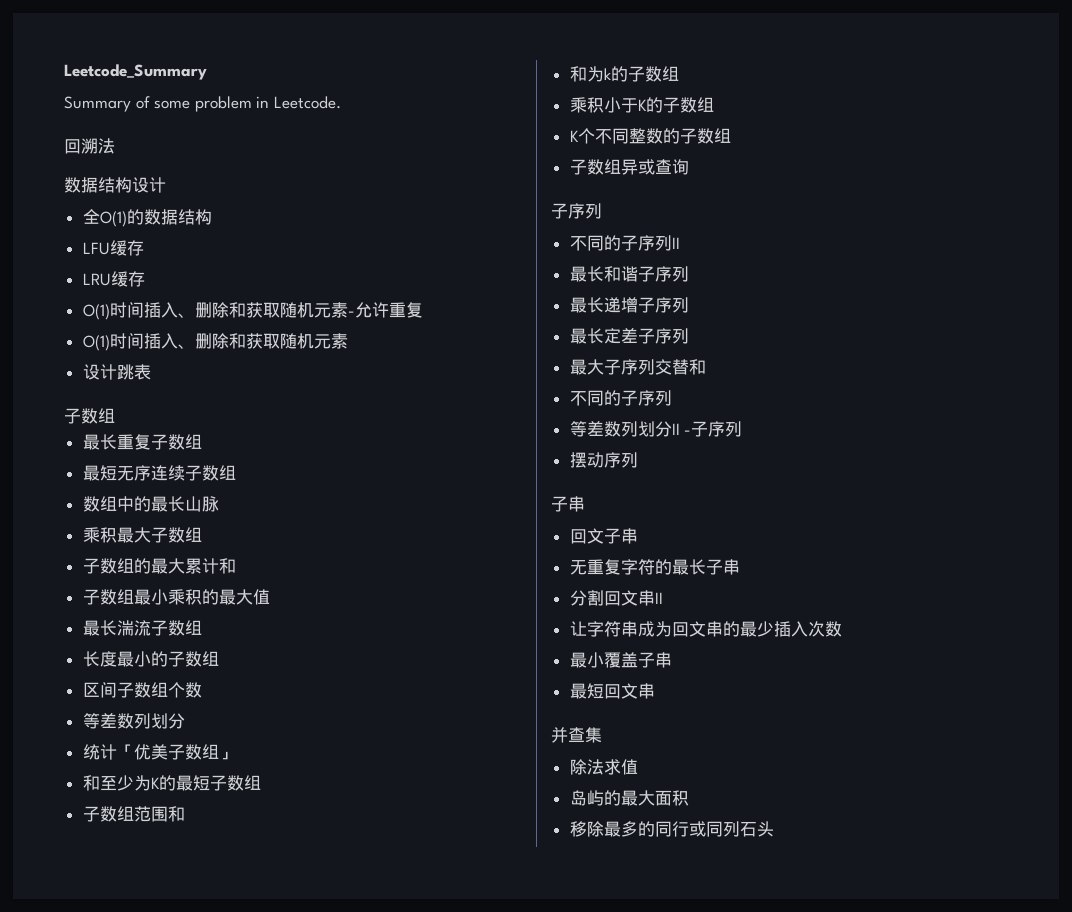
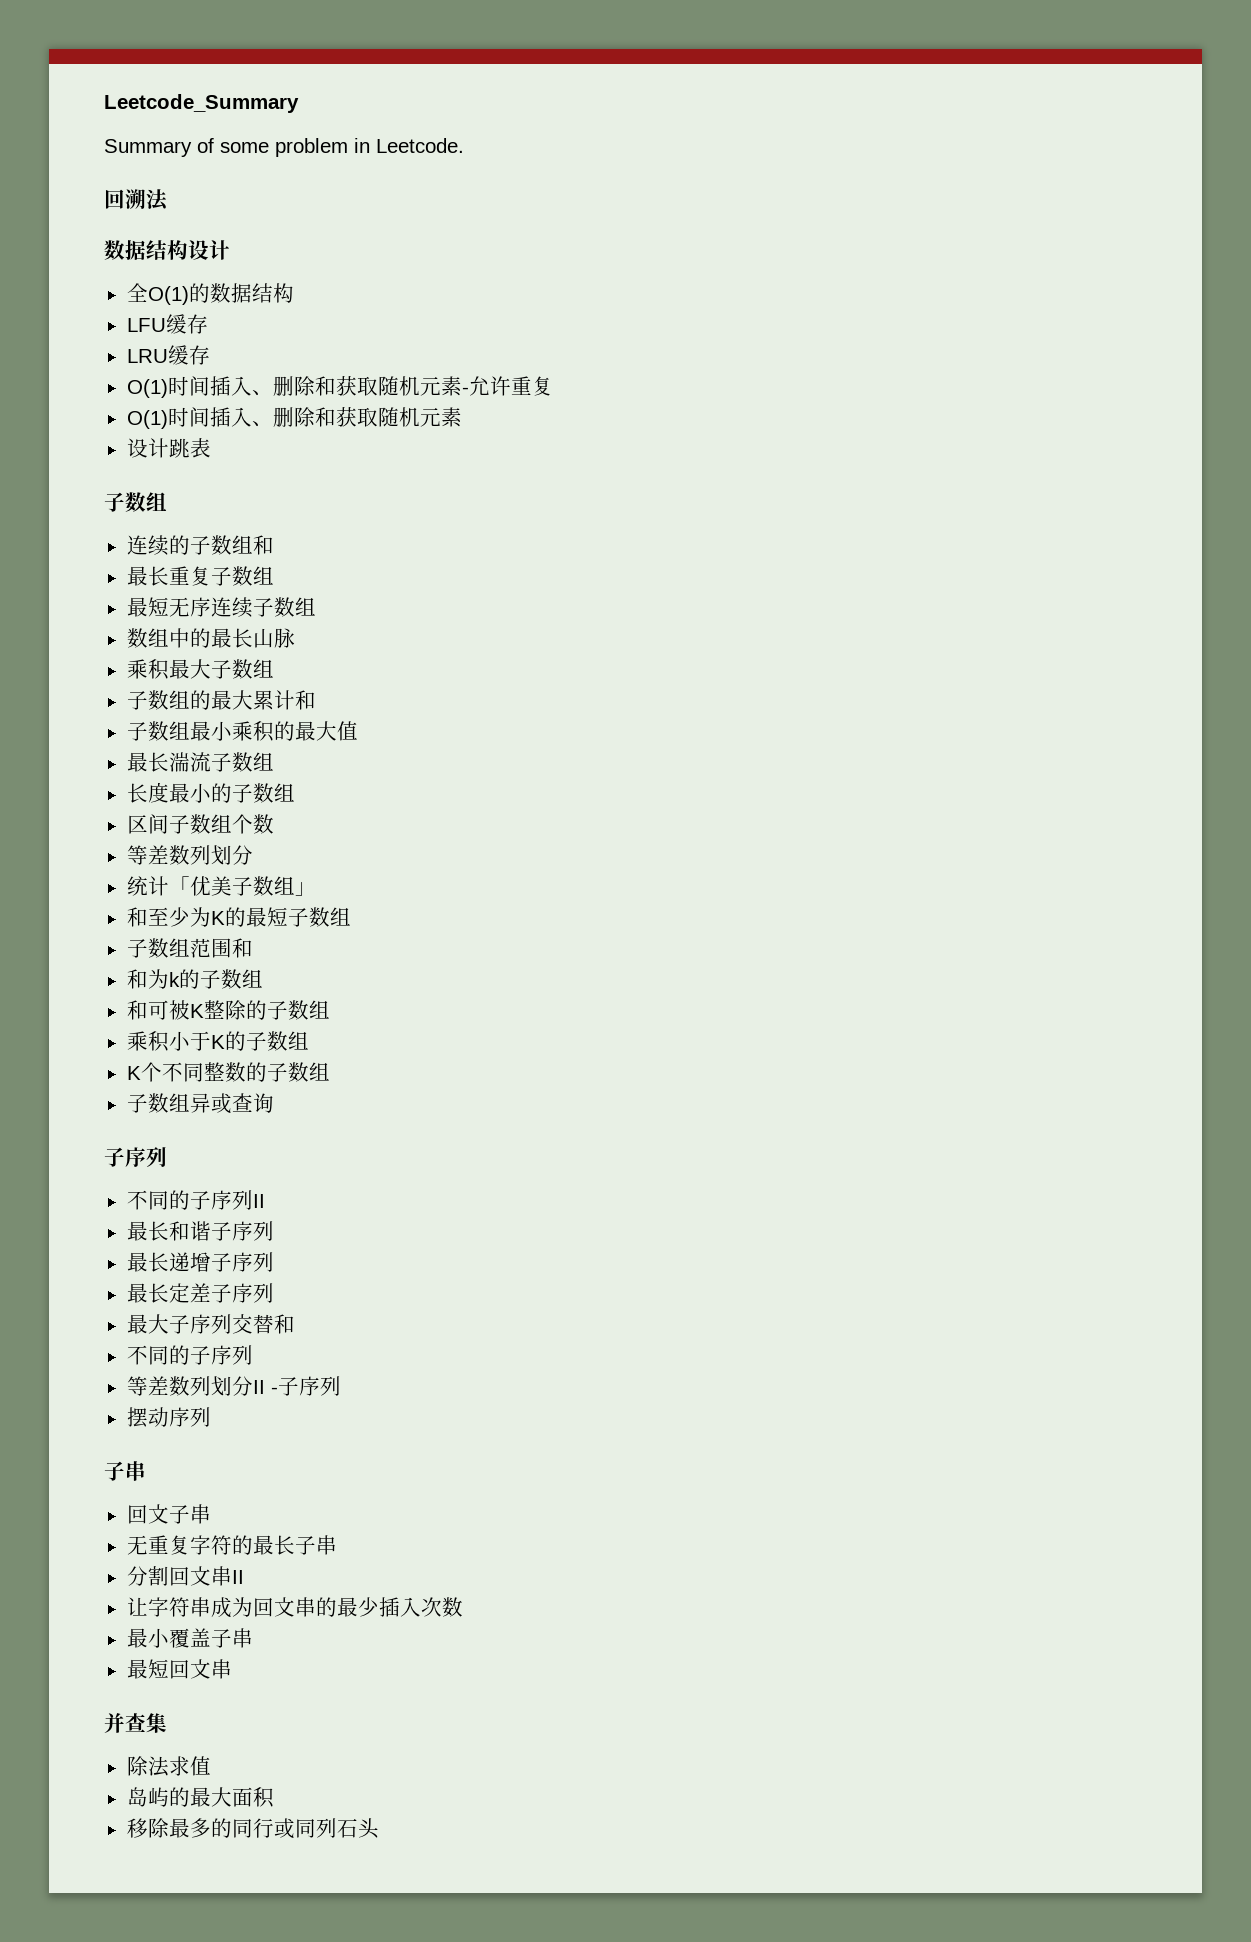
(115, 415) none -> [126,535,274,556] // 连续的子数组和
(679, 73) none -> [126,1000,330,1020] // 和可被K整除的子数组

